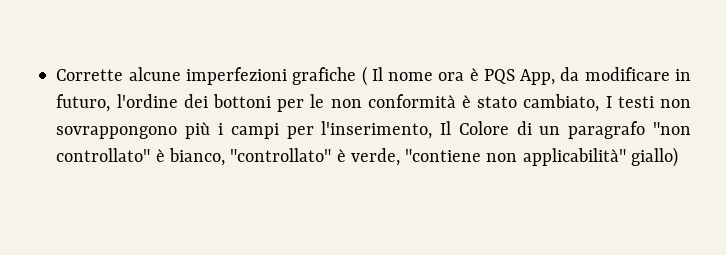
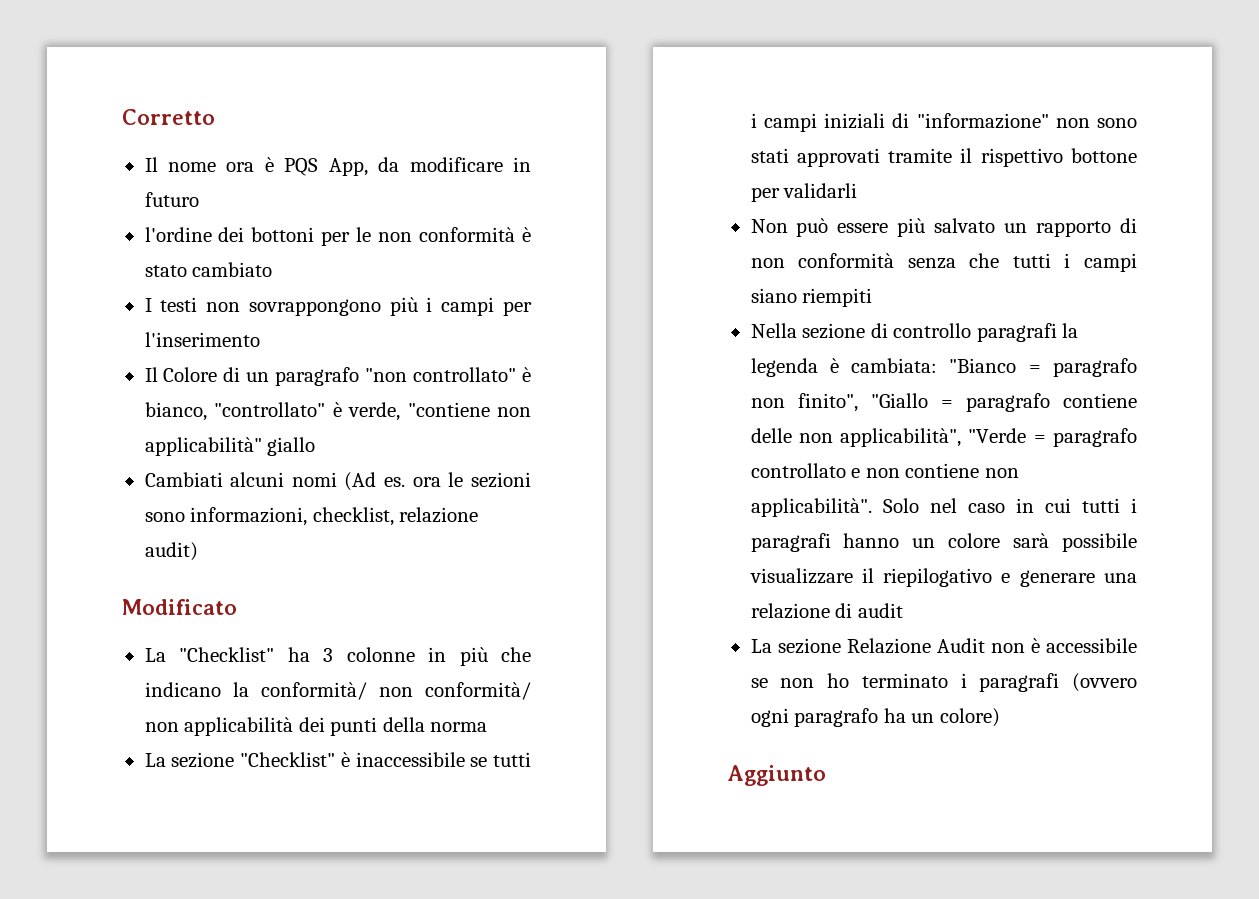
[56,66,367,86] Corrette alcune imperfezioni grafiche ( -> [122,109,215,125] Corretto //
[56,94,111,112] futuro, -> [144,192,199,207] futuro //
[523,94,600,112] cambiato, -> [192,262,273,277] cambiato //
[321,121,433,139] l'inserimento, -> [144,332,260,347] l'inserimento //
[630,147,678,167] giallo) -> [267,437,316,456] [144,472,531,491] [144,507,479,526] [144,542,198,561] [122,599,237,615] [144,647,531,666] [144,682,531,700] [144,717,488,736] [144,752,531,768] [750,113,1137,132] [750,148,1137,167] [750,183,858,202] [750,218,1137,237] [750,253,1137,272] [750,288,873,307] [750,323,1079,342] [750,358,1137,377] [750,393,1137,412] [750,428,1137,447] [750,463,1019,478] [750,498,1137,517] [750,533,1137,552] [749,568,1137,587] [750,603,903,619] [750,638,1137,654] [750,673,1137,692] [750,708,1000,727] [728,765,826,786] giallo // Cambiati alcuni nomi (Ad es. ora le sezioni sono informazioni, checklist, relazione audit) // Modificato // La "Checklist" ha 3 colonne in più che indicano la conformità/ non conformità/ non applicabilità dei punti della norma // La sezione "Checklist" è inaccessibile se tutti i campi iniziali di "informazione" non sono stati approvati tramite il rispettivo bottone per validarli // Non può essere più salvato un rapporto di non conformità senza che tutti i campi siano riempiti // Nella sezione di controllo paragrafi la legenda è cambiata: "Bianco = paragrafo non finito", "Giallo = paragrafo contiene delle non applicabilità", "Verde = paragrafo controllato e non contiene non applicabilità". Solo nel caso in cui tutti i paragrafi hanno un colore sarà possibile visualizzare il riepilogativo e generare una relazione di audit // La sezione Relazione Audit non è accessibile se non ho terminato i paragrafi (ovvero ogni paragrafo ha un colore) // Aggiunto

